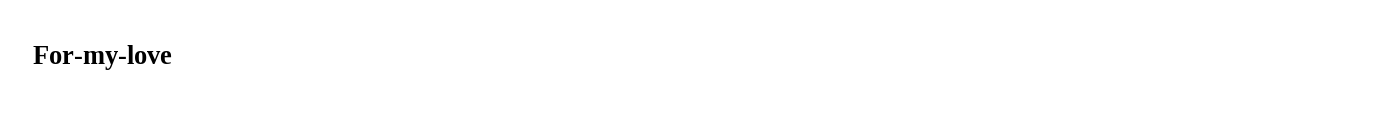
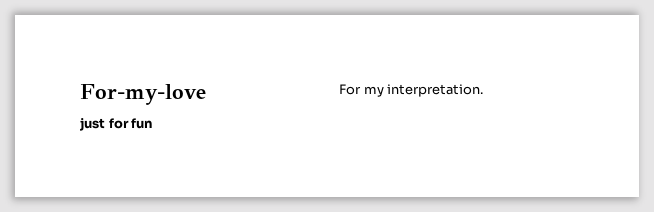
(172, 57) none -> [80,117,153,131] [339,84,484,97] // just for fun // For my interpretation.

